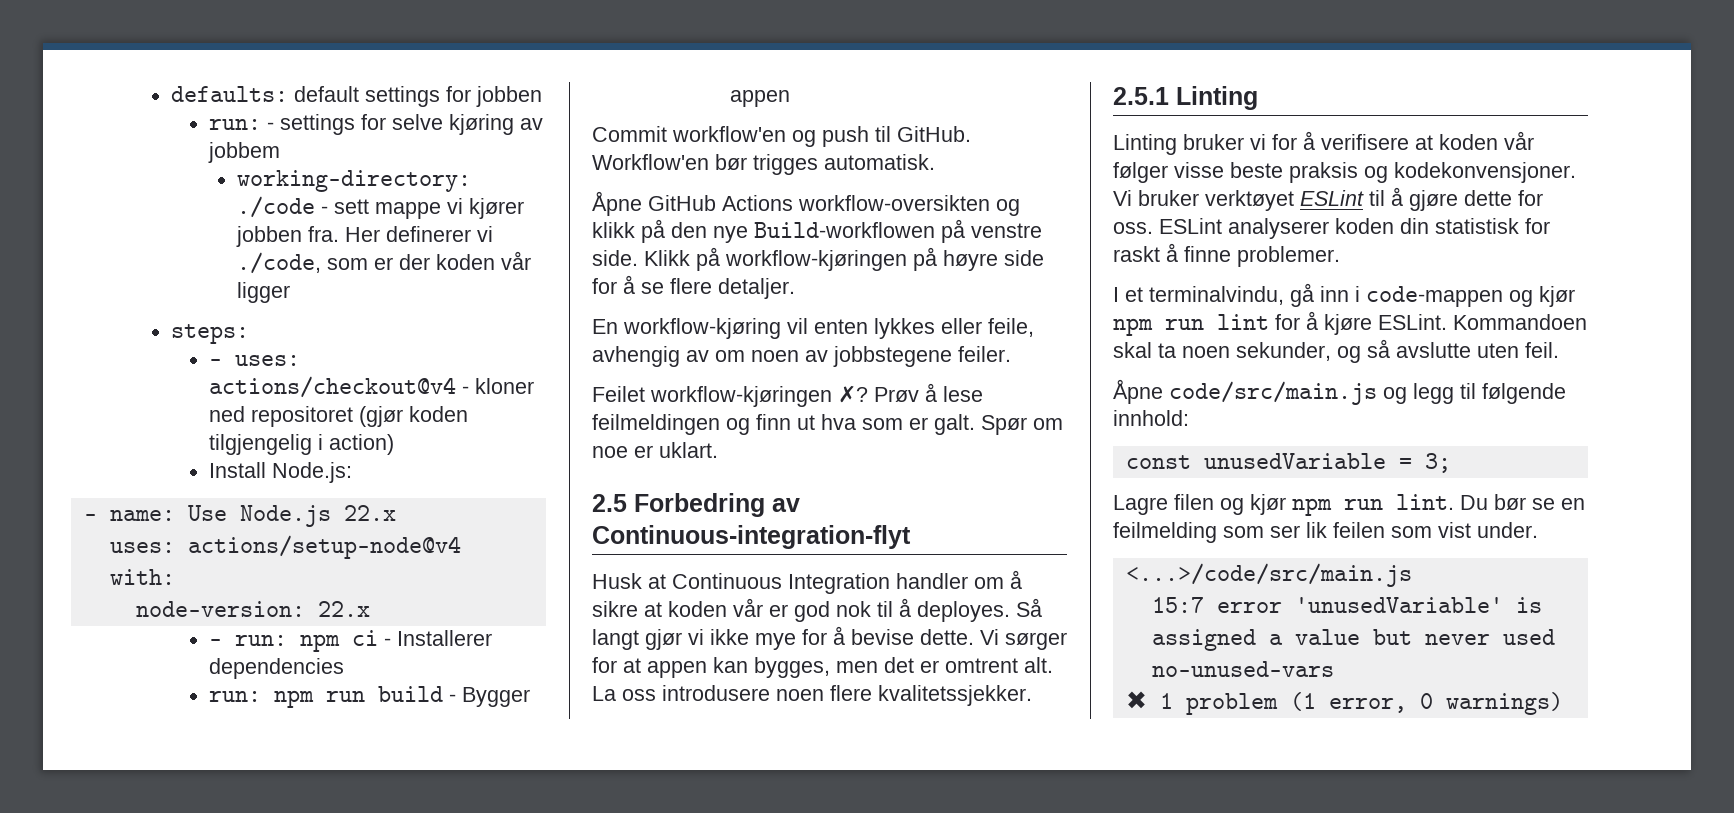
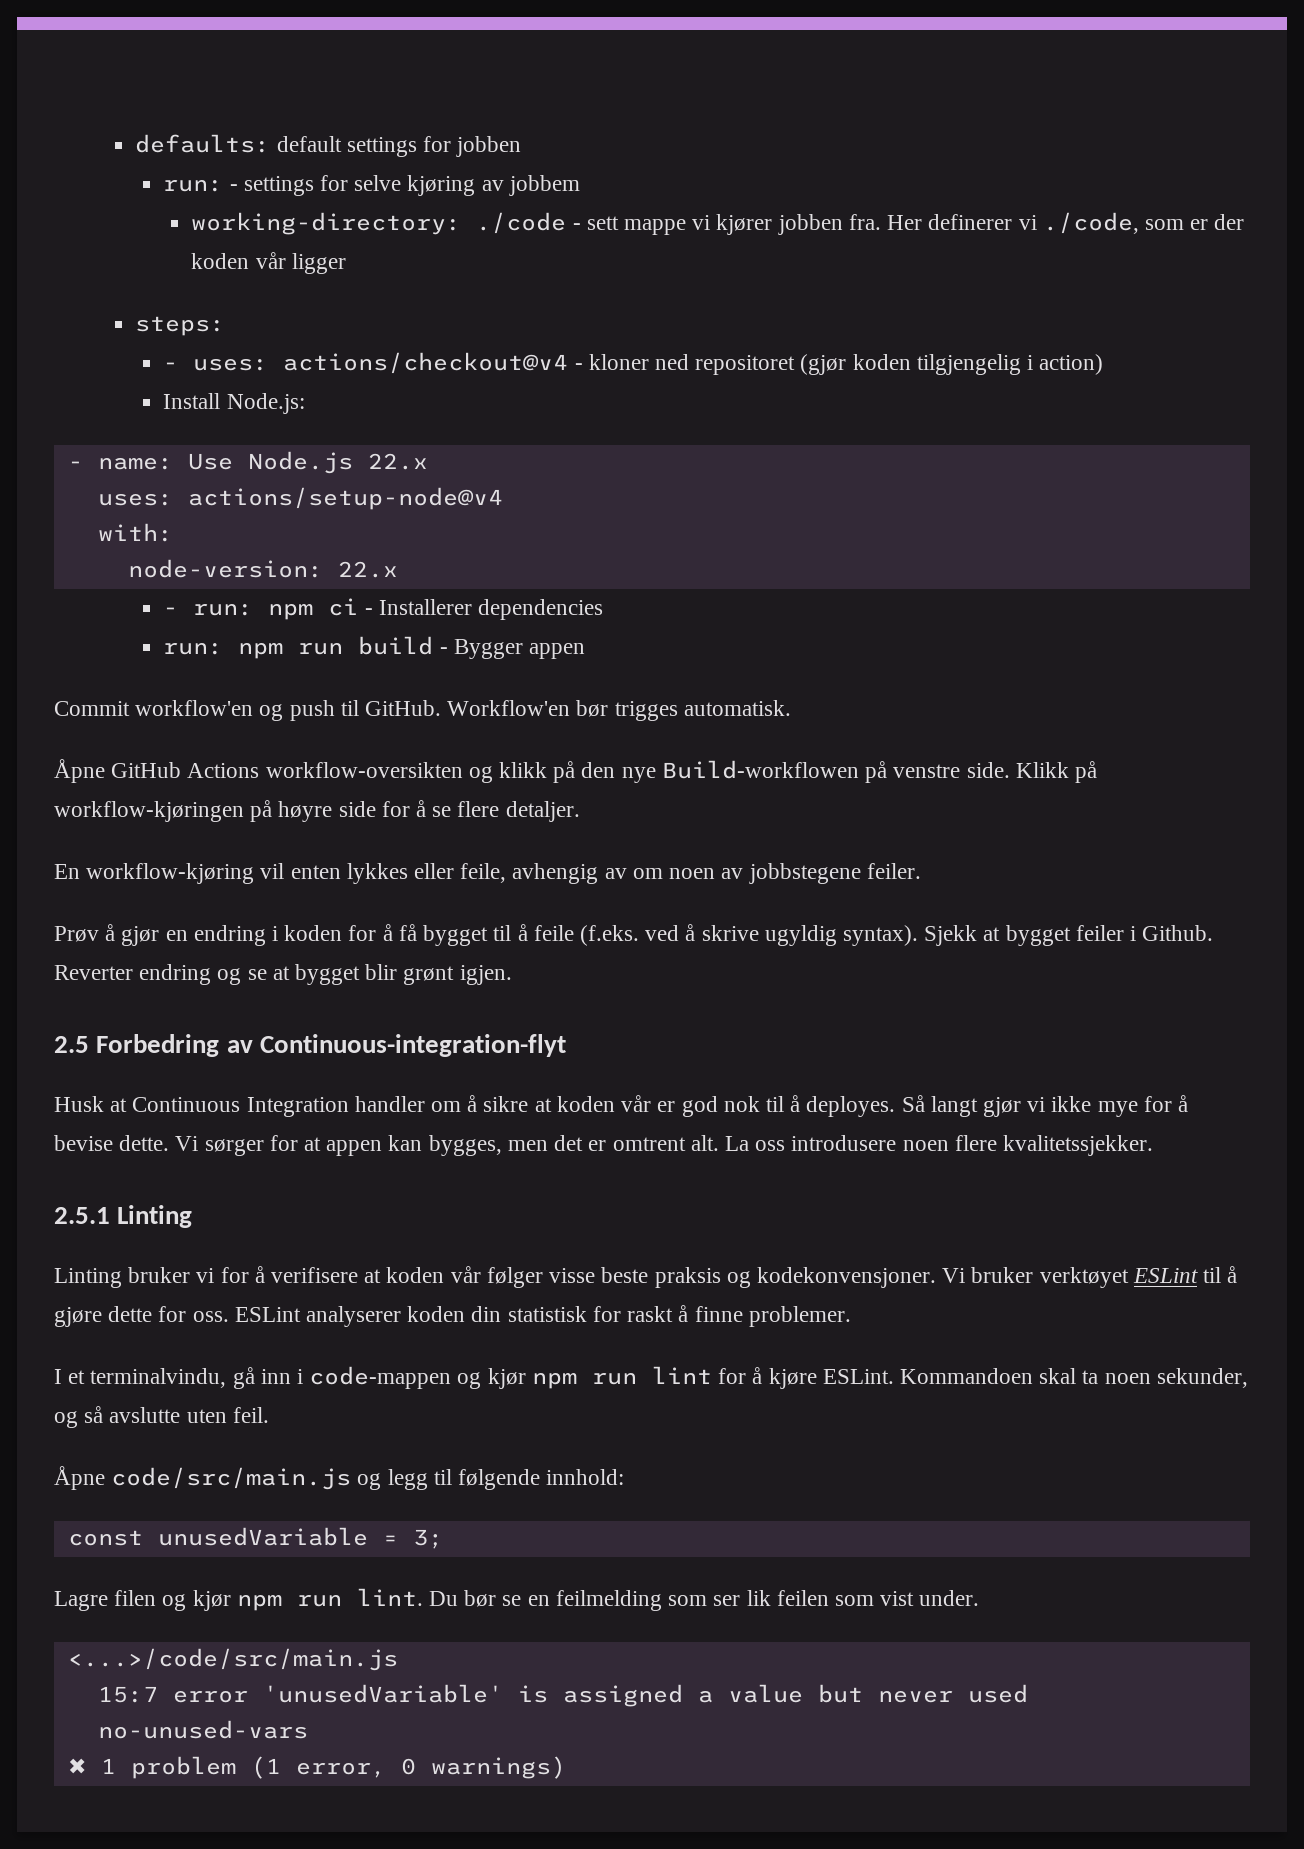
[592,383,983,407] [592,414,1063,435] [592,442,718,458] Feilet workflow-kjøringen ✗? Prøv å lese feilmeldingen og finn ut hva som er galt. Spør om noe er uklart. -> [54,924,1214,946] [54,964,512,985] Prøv å gjør en endring i koden for å få bygget til å feile (f.eks. ved å skrive ugyldig syntax). Sjekk at bygget feiler i Github. Reverter endring og se at bygget blir grønt igjen.

